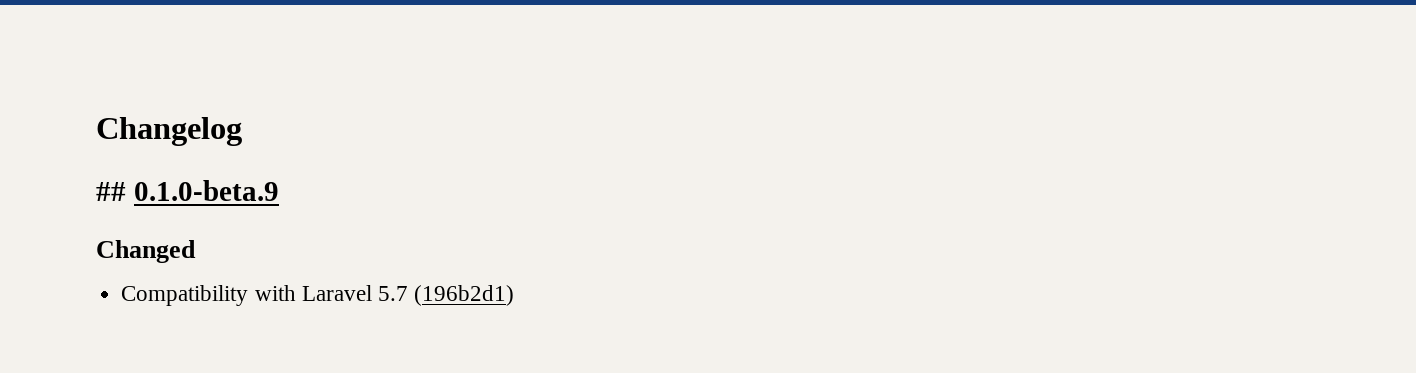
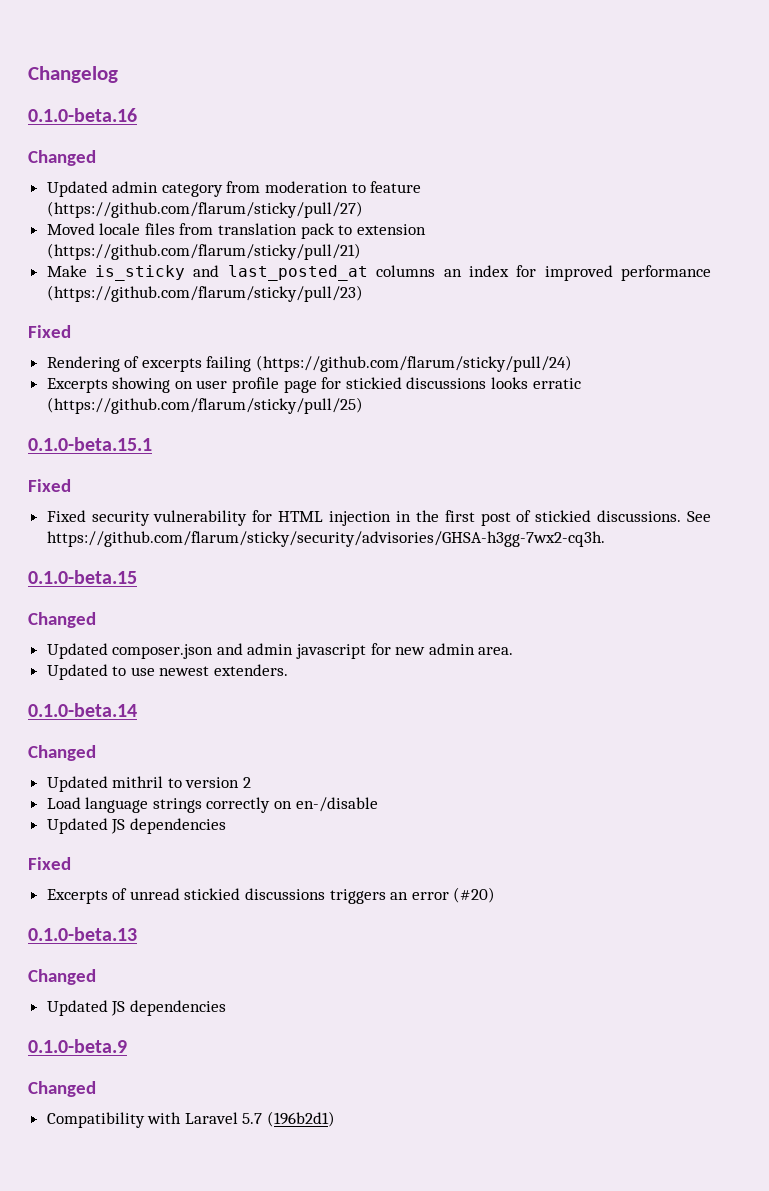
[96,182,126,201] ## -> [28,108,137,122] [28,150,96,166] [46,181,422,197] [46,201,363,218] [46,223,426,239] [46,243,361,260] [46,265,711,281] [46,285,363,302] [28,325,71,338] [46,355,573,372] [46,377,581,393] [46,397,363,414] [28,437,152,451] [28,479,71,492] [46,510,711,526] [46,531,605,547] [28,570,137,584] [28,612,96,628] [46,643,514,659] [46,664,289,680] [28,703,137,717] [28,745,96,761] [46,776,252,792] [46,797,378,813] [46,818,226,834] [28,857,71,870] [46,887,496,904] [28,927,137,941] [28,969,96,985] [46,1000,226,1016] 0.1.0-beta.16 // Changed // Updated admin category from moderation to feature (https://github.com/flarum/sticky/pull/27) // Moved locale files from translation pack to extension (https://github.com/flarum/sticky/pull/21) // Make is_sticky and last_posted_at columns an index for improved performance (https://github.com/flarum/sticky/pull/23) // Fixed // Rendering of excerpts failing (https://github.com/flarum/sticky/pull/24) // Excerpts showing on user profile page for stickied discussions looks erratic (https://github.com/flarum/sticky/pull/25) // 0.1.0-beta.15.1 // Fixed // Fixed security vulnerability for HTML injection in the first post of stickied discussions. See https://github.com/flarum/sticky/security/advisories/GHSA-h3gg-7wx2-cq3h. // 0.1.0-beta.15 // Changed // Updated composer.json and admin javascript for new admin area. // Updated to use newest extenders. // 0.1.0-beta.14 // Changed // Updated mithril to version 2 // Load language strings correctly on en-/disable // Updated JS dependencies // Fixed // Excerpts of unread stickied discussions triggers an error (#20) // 0.1.0-beta.13 // Changed // Updated JS dependencies //

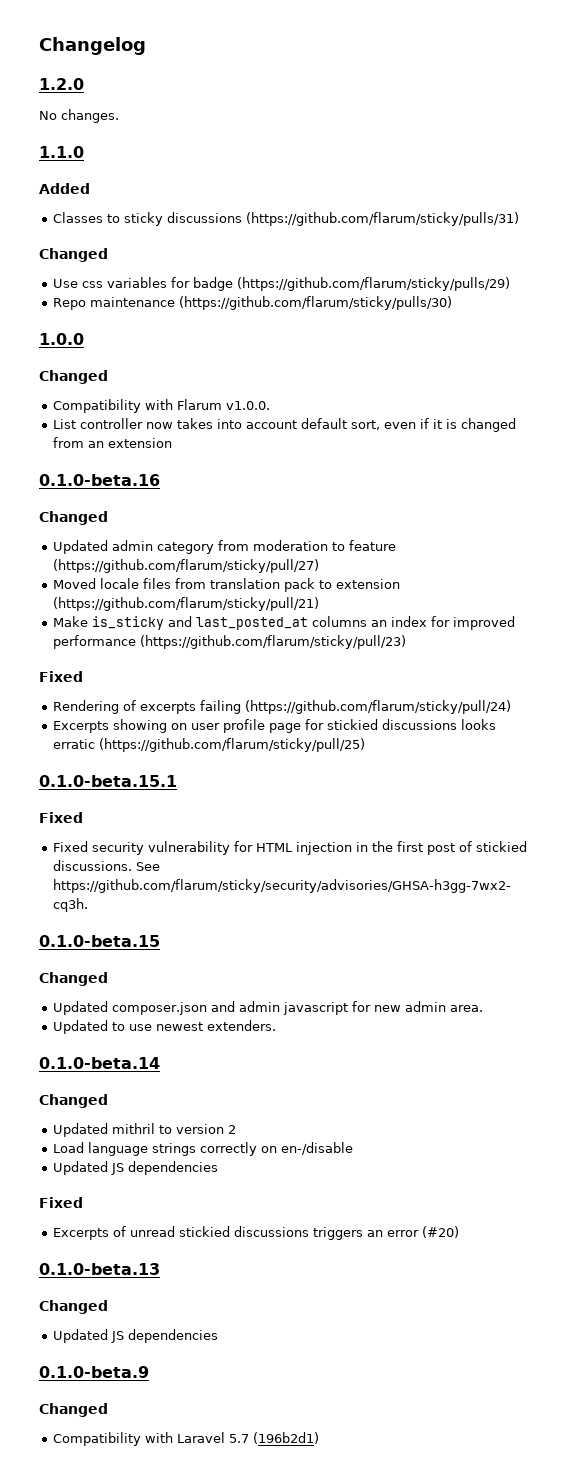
(118, 74) none -> [39,78,84,90] [39,109,119,123] [39,146,84,158] [39,183,90,194] [52,212,519,226] [39,248,108,262] [52,277,510,291] [52,296,452,310] [39,333,84,345] [39,370,108,384] [52,399,270,413] [52,418,516,432] [52,437,172,448] // 1.2.0 // No changes. // 1.1.0 // Added // Classes to sticky discussions (https://github.com/flarum/sticky/pulls/31) // Changed // Use css variables for badge (https://github.com/flarum/sticky/pulls/29) // Repo maintenance (https://github.com/flarum/sticky/pulls/30) // 1.0.0 // Changed // Compatibility with Flarum v1.0.0. // List controller now takes into account default sort, even if it is changed from an extension

